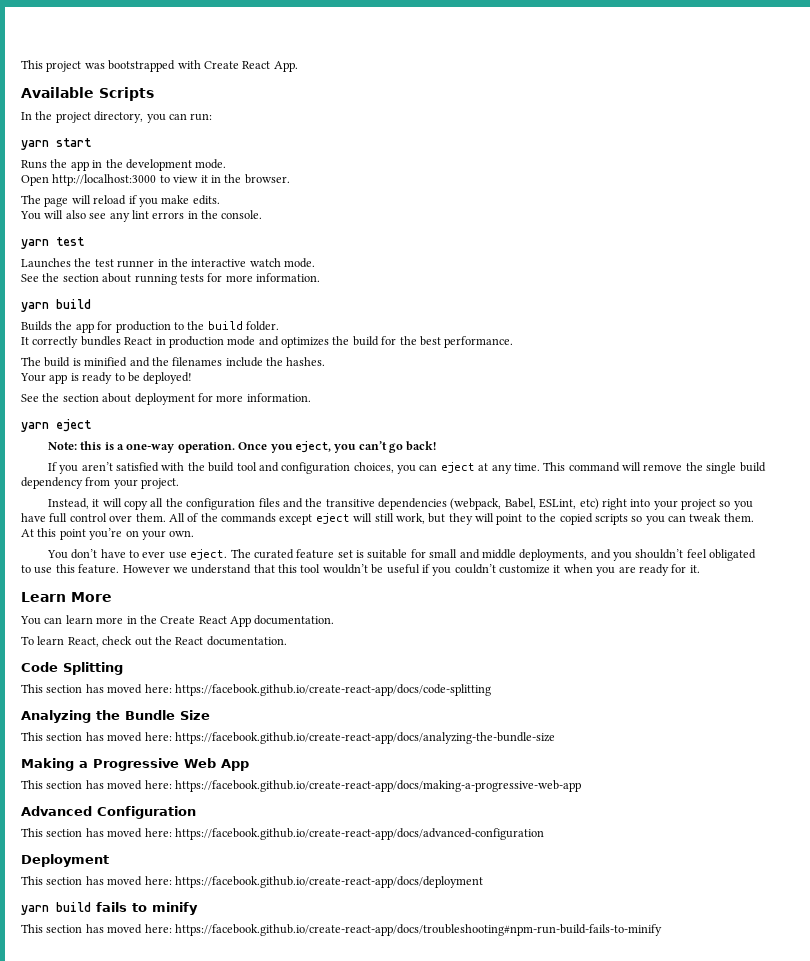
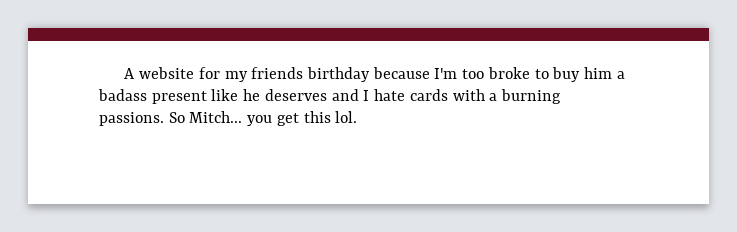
[21,60,298,72] [21,87,154,101] [21,111,213,123] [21,138,91,150] [21,159,227,171] [21,174,290,186] [21,195,220,207] [20,210,263,222] [21,237,84,249] [21,258,315,268] [21,273,320,285] [21,299,91,312] [21,321,279,333] [21,336,514,348] [21,357,326,367] [20,372,193,384] [21,393,311,405] [21,419,91,432] [47,441,437,453] [47,462,766,474] [21,477,180,489] [47,498,753,510] [21,513,754,525] [21,528,195,540] [46,549,757,561] [21,564,700,576] [21,592,112,602] [20,615,335,627] [21,636,287,647] [21,662,123,675] [21,684,491,696] [21,710,210,723] [21,732,555,744] [21,758,249,771] [21,780,581,792] [21,806,196,819] [21,828,544,840] [21,854,109,867] [21,876,483,888] [21,902,198,915] [21,924,662,936] This project was bootstrapped with Create React App. // Available Scripts // In the project directory, you can run: // yarn start // Runs the app in the development mode. // Open http://localhost:3000 to view it in the browser. // The page will reload if you make edits. // You will also see any lint errors in the console. // yarn test // Launches the test runner in the interactive watch mode. // See the section about running tests for more information. // yarn build // Builds the app for production to the build folder. // It correctly bundles React in production mode and optimizes the build for the best performance. // The build is minified and the filenames include the hashes. // Your app is ready to be deployed! // See the section about deployment for more information. // yarn eject // Note: this is a one-way operation. Once you eject, you can’t go back! // If you aren’t satisfied with the build tool and configuration choices, you can eject at any time. This command will remove the single build dependency from your project. // Instead, it will copy all the configuration files and the transitive dependencies (webpack, Babel, ESLint, etc) right into your project so you have full control over them. All of the commands except eject will still work, but they will point to the copied scripts so you can tweak them. At this point you’re on your own. // You don’t have to ever use eject. The curated feature set is suitable for small and middle deployments, and you shouldn’t feel obligated to use this feature. However we understand that this tool wouldn’t be useful if you couldn’t customize it when you are ready for it. // Learn More // You can learn more in the Create React App documentation. // To learn React, check out the React documentation. // Code Splitting // This section has moved here: https://facebook.github.io/create-react-app/docs/code-splitting // Analyzing the Bundle Size // This section has moved here: https://facebook.github.io/create-react-app/docs/analyzing-the-bundle-size // Making a Progressive Web App // This section has moved here: https://facebook.github.io/create-react-app/docs/making-a-progressive-web-app // Advanced Configuration // This section has moved here: https://facebook.github.io/create-react-app/docs/advanced-configuration // Deployment // This section has moved here: https://facebook.github.io/create-react-app/docs/deployment // yarn build fails to minify // This section has moved here: https://facebook.github.io/create-react-app/docs/troubleshooting#npm-run-build-fails-to-minify -> [124,67,625,82] [98,89,561,104] [99,111,358,126] A website for my friends birthday because I'm too broke to buy him a badass present like he deserves and I hate cards with a burning passions. So Mitch... you get this lol.

